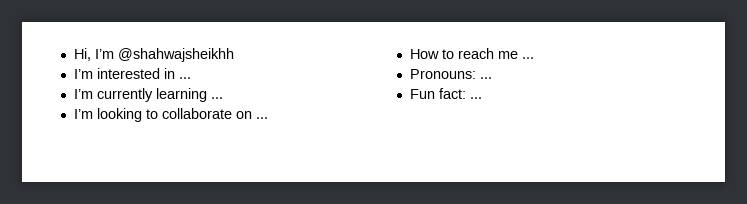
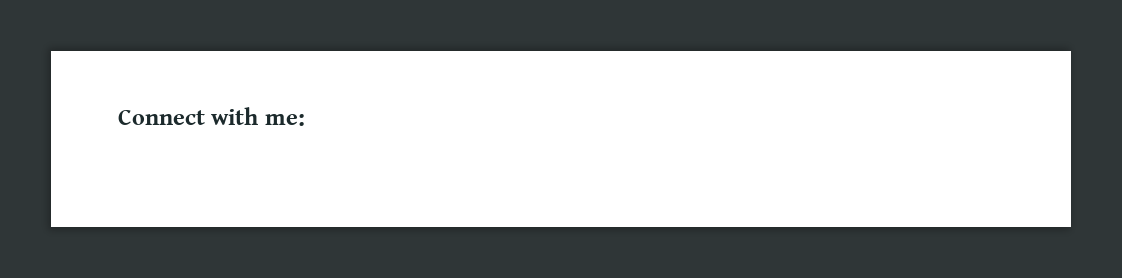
[73,48,234,62] [73,68,191,79] [73,88,223,102] [73,108,268,122] [409,48,534,59] [409,69,492,79] [409,88,482,99] Hi, I’m @shahwajsheikhh // I’m interested in ... // I’m currently learning ... // I’m looking to collaborate on ... // How to reach me ... // Pronouns: ... // Fun fact: ... -> [118,107,305,126] Connect with me:

